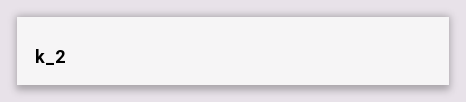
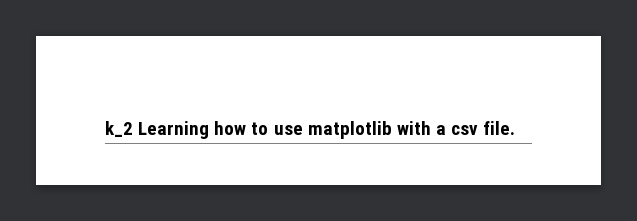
(65, 57) none -> [138,121,516,139] Learning how to use matplotlib with a csv file.

